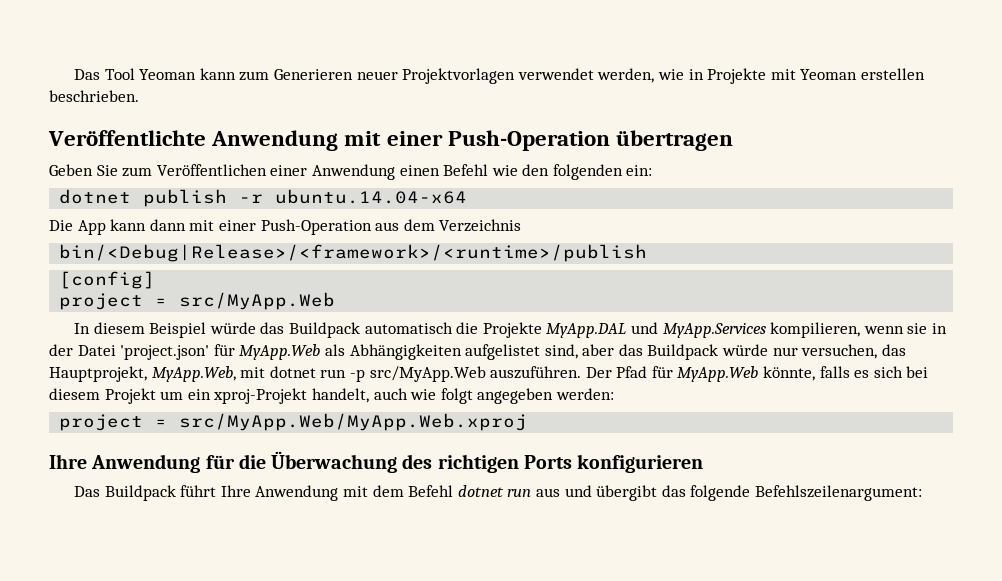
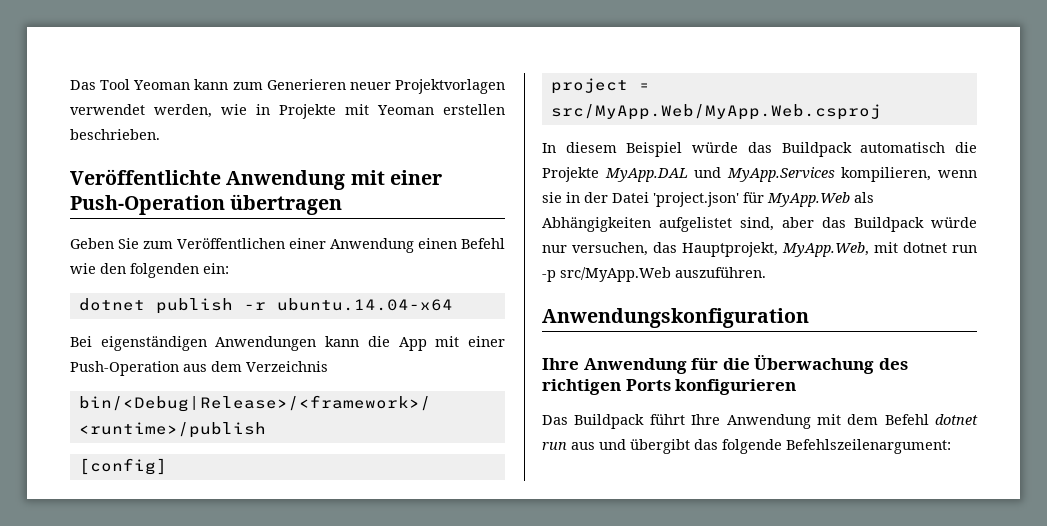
[49,219,186,235] Die App kann dann -> [70,336,427,351] Bei eigenständigen Anwendungen kann die App
[179,292,336,310] src/MyApp.Web -> [550,104,881,120] src/MyApp.Web/MyApp.Web.csproj
[585,366,929,382] [49,388,614,404] [59,413,528,431] Der Pfad für MyApp.Web könnte, falls es sich bei diesem Projekt um ein xproj-Projekt handelt, auch wie folgt angegeben werden: // project = src/MyApp.Web/MyApp.Web.xproj -> [542,308,809,328] // Anwendungskonfiguration

